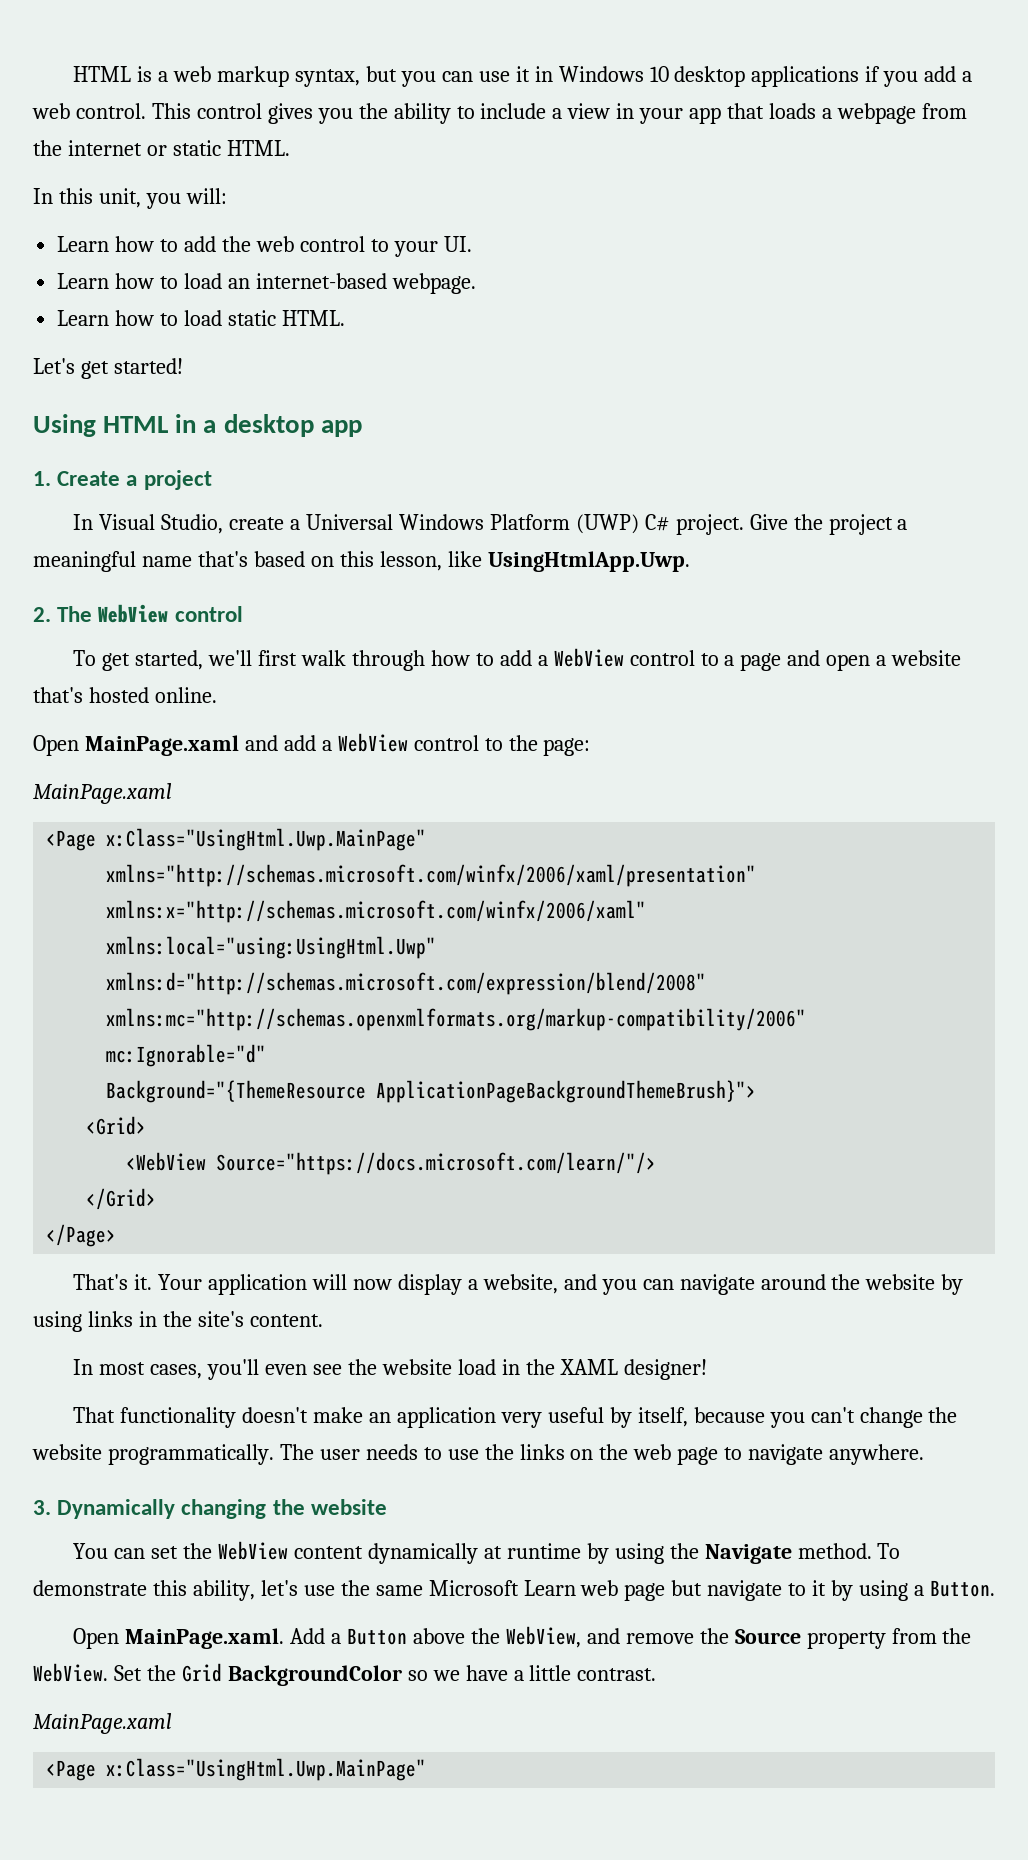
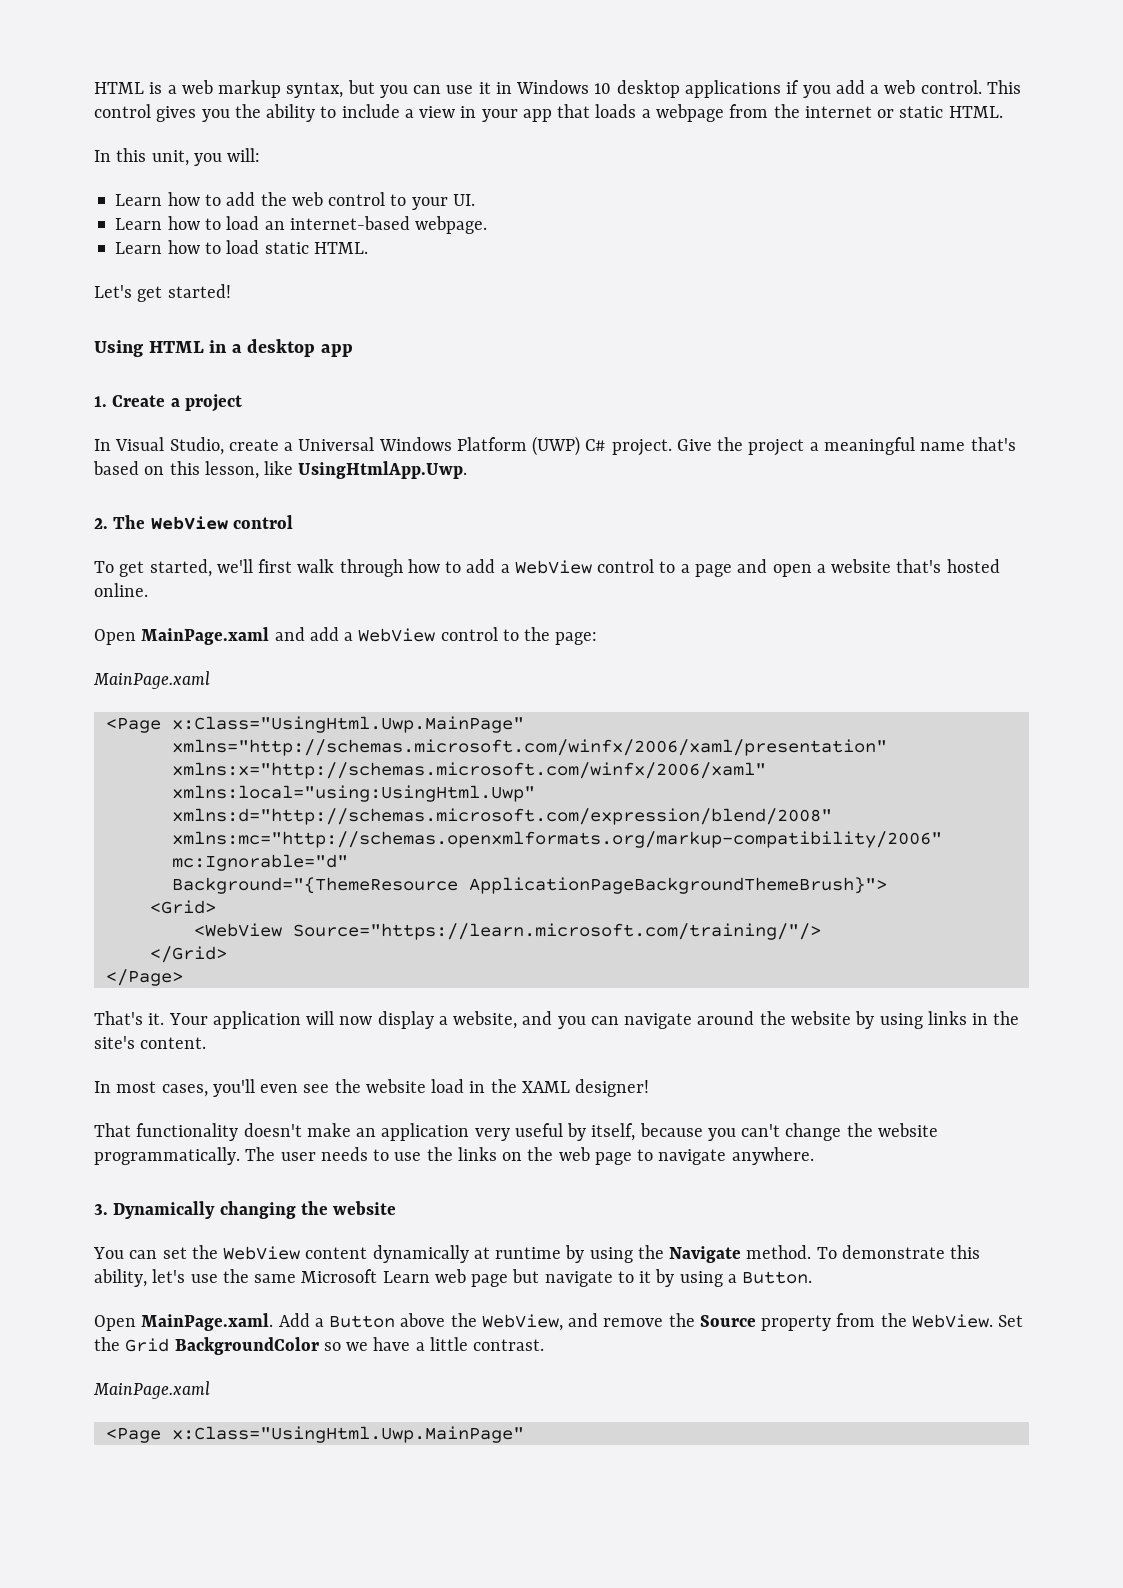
[216,1152,657,1175] Source="https://docs.microsoft.com/learn/"/> -> [292,923,821,940] Source="https://learn.microsoft.com/training/"/>

